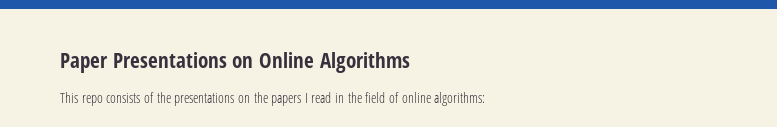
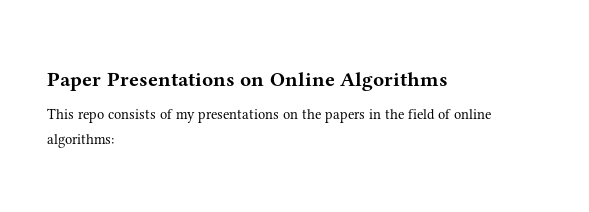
[156,92,171,103] the -> [176,111,195,123] my
[304,92,332,103] I read -> (365, 117) none

